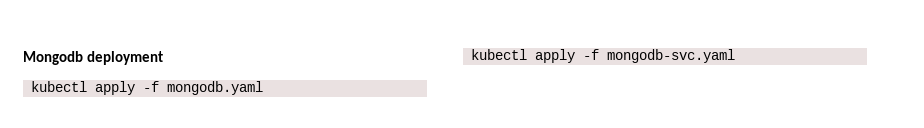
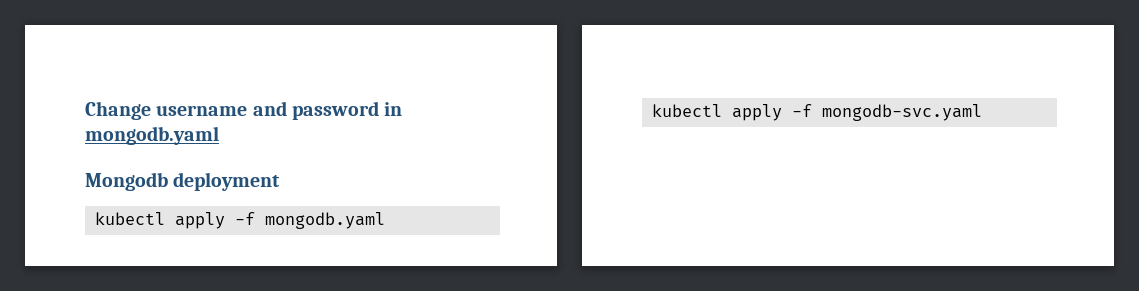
(23, 58) none -> [85,101,403,120] [85,126,219,145] Change username and password in mongodb.yaml //

